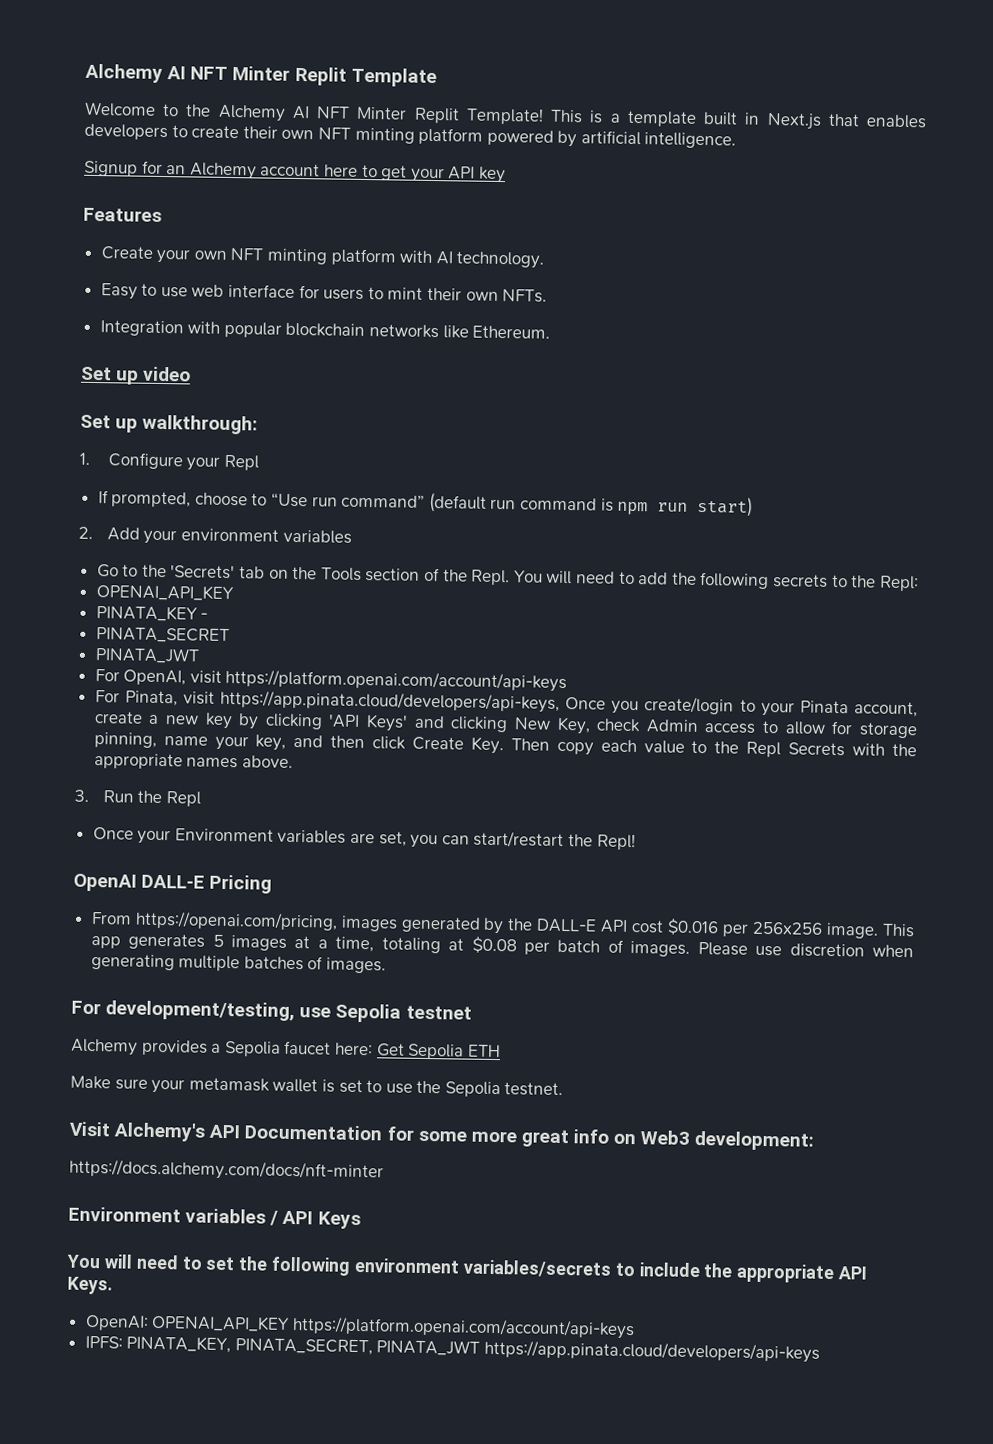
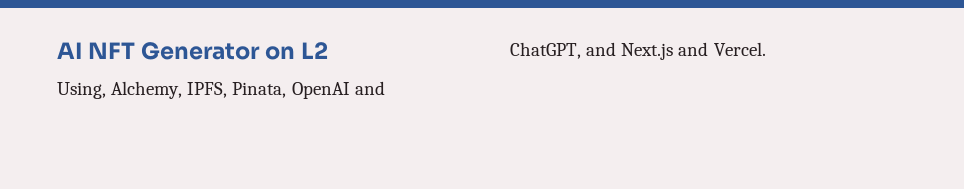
[85,63,437,88] [84,101,928,130] [84,123,737,149] [84,160,506,184] [83,207,162,222] [100,246,545,269] [100,283,548,303] [99,320,551,339] [81,366,192,385] [80,414,259,435] [79,452,260,471] [97,490,754,517] [78,526,352,545] [96,564,919,592] [95,584,234,602] [95,605,209,622] [95,627,230,644] [94,647,200,664] [94,668,568,693] [94,689,918,718] [93,711,918,739] [93,732,918,758] [93,753,293,770] [74,789,202,807] [92,827,636,851] [73,873,273,894] [90,910,915,939] [90,933,914,958] [90,954,387,974] [71,1000,472,1023] [71,1038,501,1060] [70,1075,564,1098] [69,1121,815,1151] [69,1158,384,1182] [68,1206,361,1230] [66,1254,868,1284] [67,1276,113,1295] [84,1314,635,1340] [84,1335,821,1363] Alchemy AI NFT Minter Replit Template // Welcome to the Alchemy AI NFT Minter Replit Template! This is a template built in Next.js that enables developers to create their own NFT minting platform powered by artificial intelligence. // Signup for an Alchemy account here to get your API key // Features // Create your own NFT minting platform with AI technology. // Easy to use web interface for users to mint their own NFTs. // Integration with popular blockchain networks like Ethereum. // Set up video // Set up walkthrough: // 1. Configure your Repl // If prompted, choose to “Use run command” (default run command is npm run start) // 2. Add your environment variables // Go to the 'Secrets' tab on the Tools section of the Repl. You will need to add the following secrets to the Repl: // OPENAI_API_KEY // PINATA_KEY - // PINATA_SECRET // PINATA_JWT // For OpenAI, visit https://platform.openai.com/account/api-keys // For Pinata, visit https://app.pinata.cloud/developers/api-keys, Once you create/login to your Pinata account, create a new key by clicking 'API Keys' and clicking New Key, check Admin access to allow for storage pinning, name your key, and then click Create Key. Then copy each value to the Repl Secrets with the appropriate names above. // 3. Run the Repl // Once your Environment variables are set, you can start/restart the Repl! // OpenAI DALL-E Pricing // From https://openai.com/pricing, images generated by the DALL-E API cost $0.016 per 256x256 image. This app generates 5 images at a time, totaling at $0.08 per batch of images. Please use discretion when generating multiple batches of images. // For development/testing, use Sepolia testnet // Alchemy provides a Sepolia faucet here: Get Sepolia ETH // Make sure your metamask wallet is set to use the Sepolia testnet. // Visit Alchemy's API Documentation for some more great info on Web3 development: // https://docs.alchemy.com/docs/nft-minter // Environment variables / API Keys // You will need to set the following environment variables/secrets to include the appropriate API Keys. // OpenAI: OPENAI_API_KEY https://platform.openai.com/account/api-keys // IPFS: PINATA_KEY, PINATA_SECRET, PINATA_JWT https://app.pinata.cloud/developers/api-keys -> [57,42,329,60] [57,81,385,99] [510,42,766,60] AI NFT Generator on L2 // Using, Alchemy, IPFS, Pinata, OpenAI and ChatGPT, and Next.js and Vercel.

